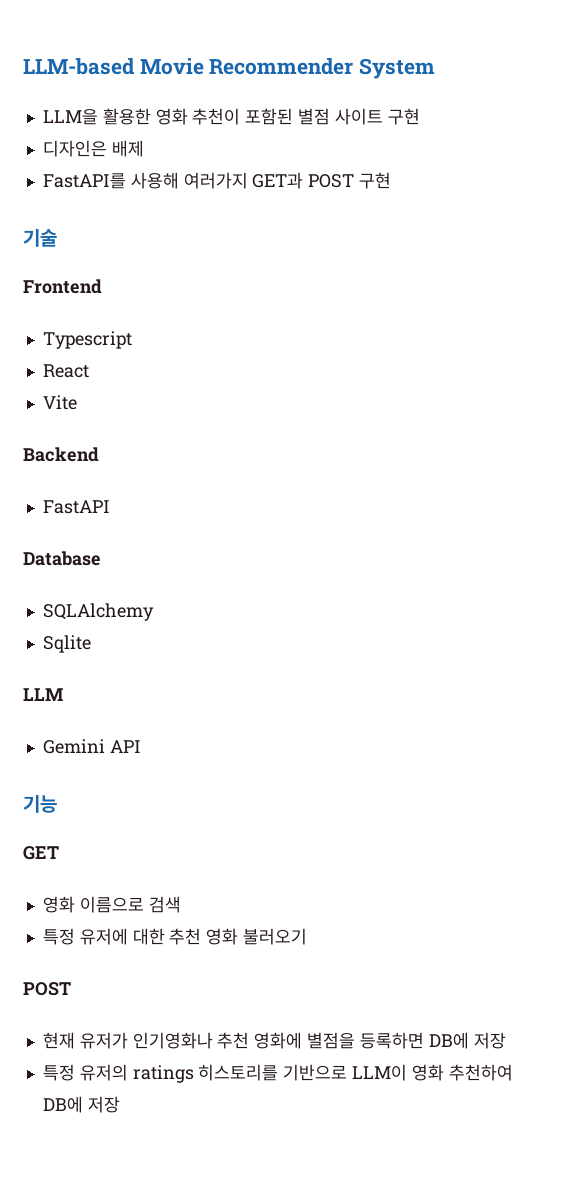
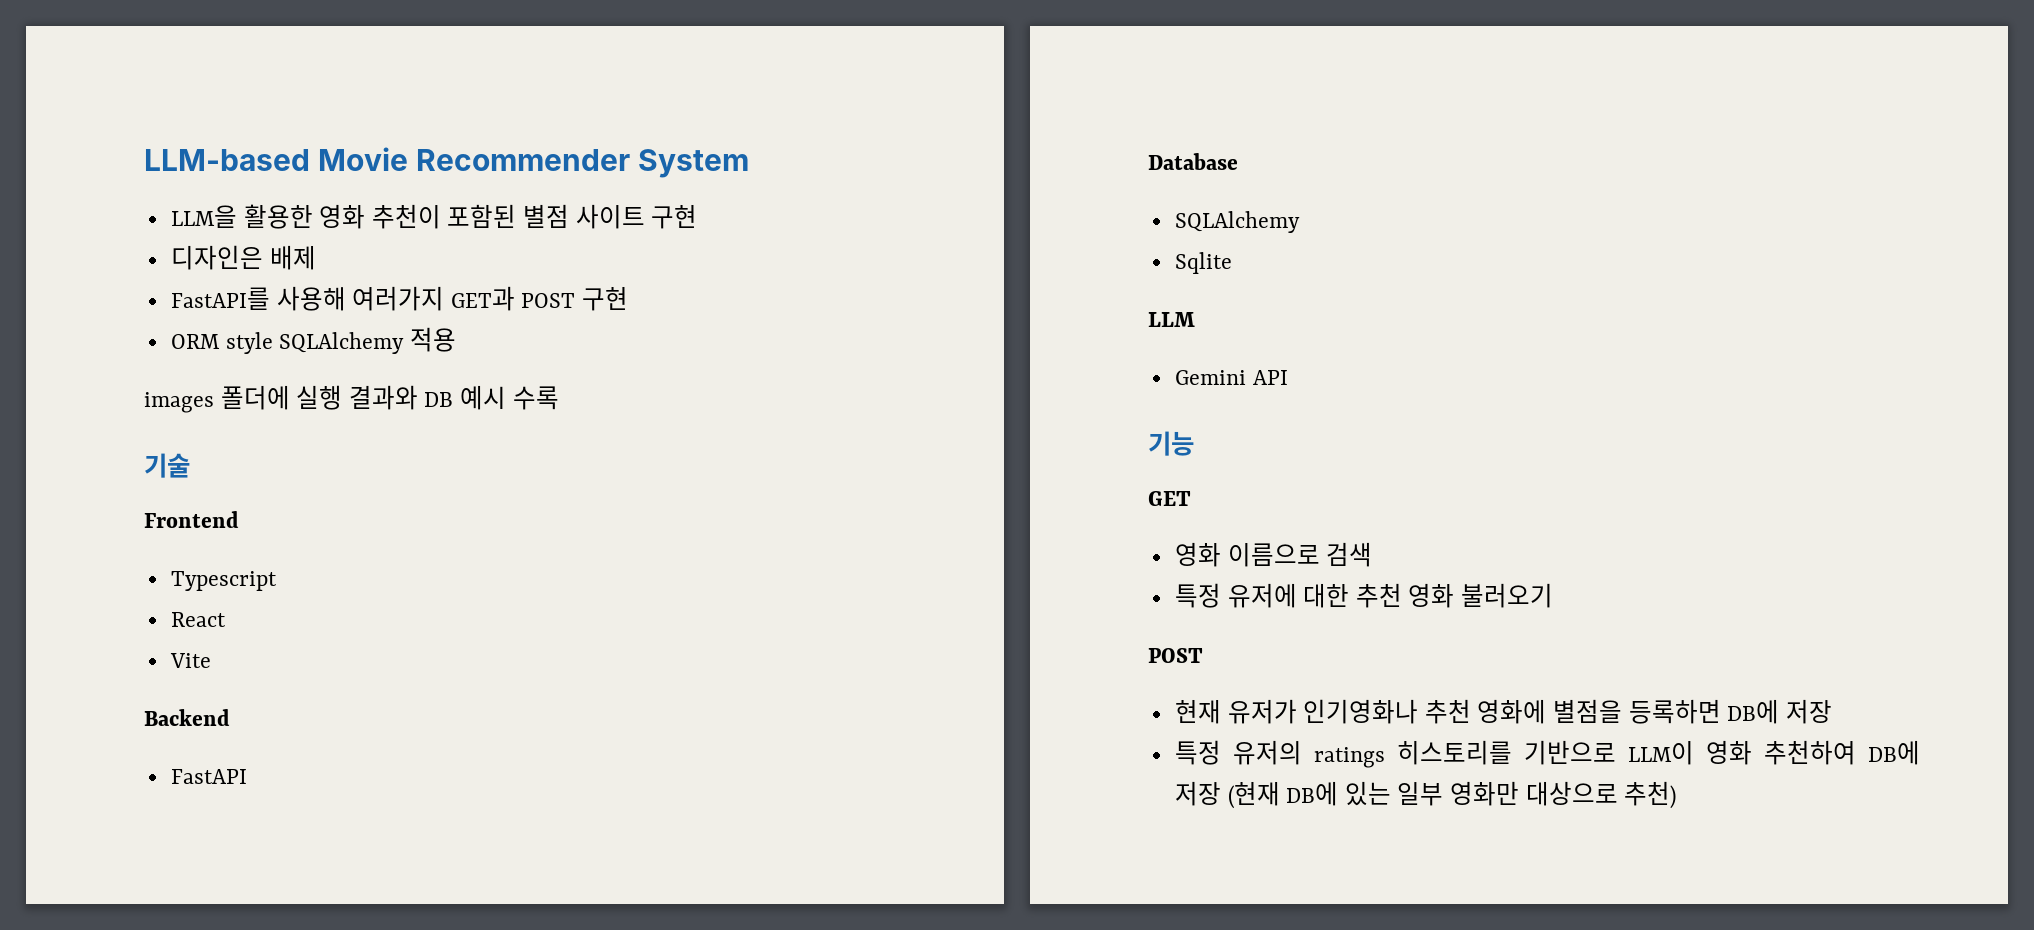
(392, 180) none -> [170,327,456,354] [144,385,559,413] // ORM style SQLAlchemy 적용 // images 폴더에 실행 결과와 DB 예시 수록
(120, 1104) none -> [1227,781,1677,809] (현재 DB에 있는 일부 영화만 대상으로 추천)

